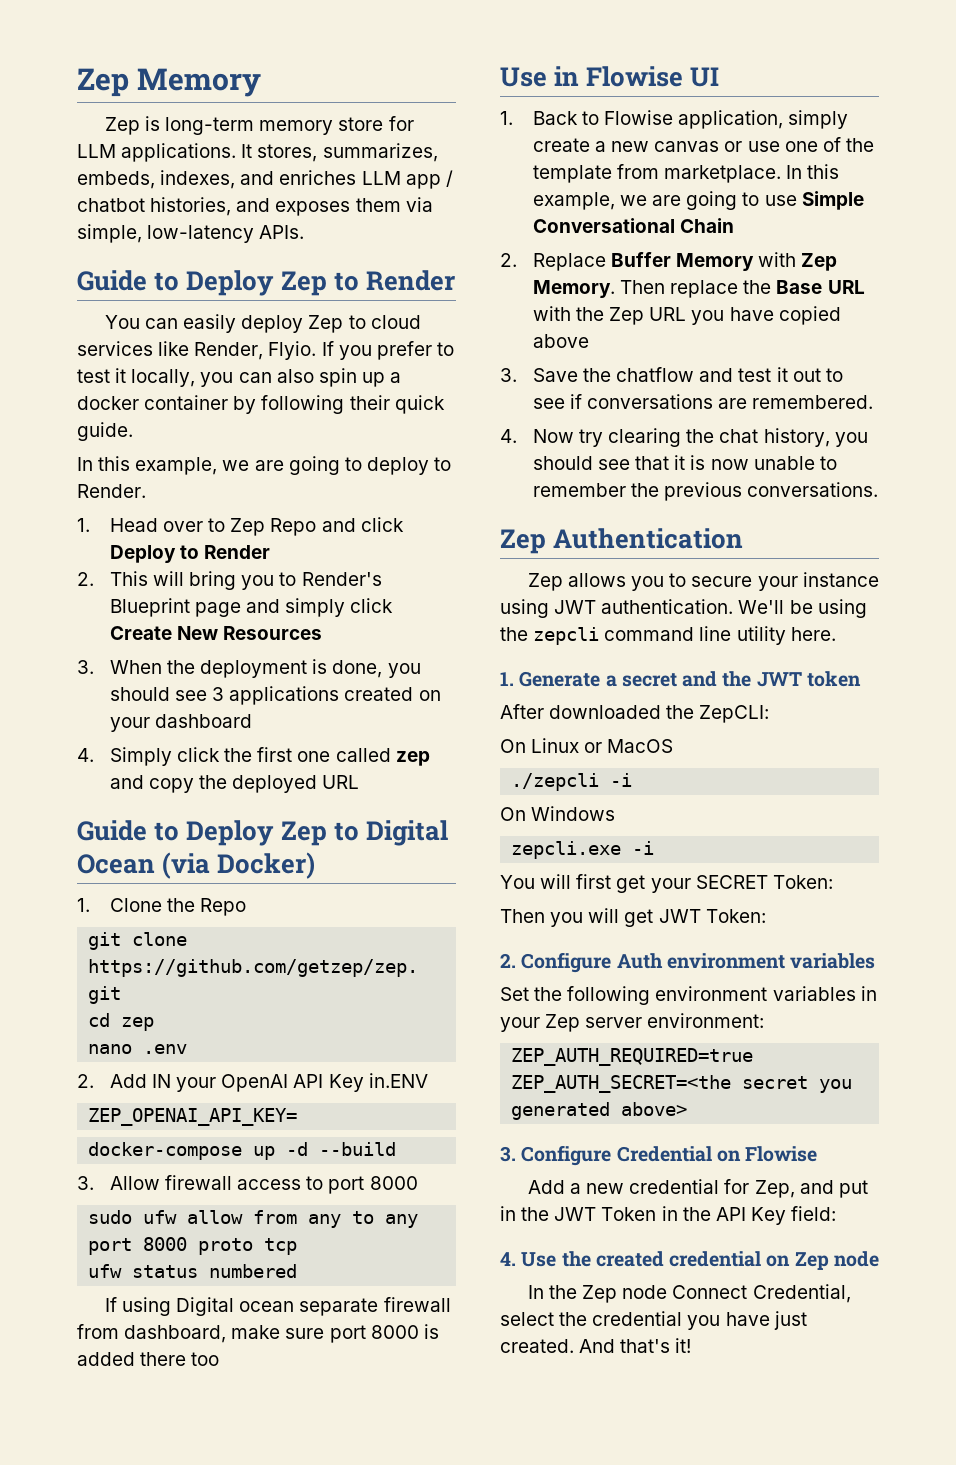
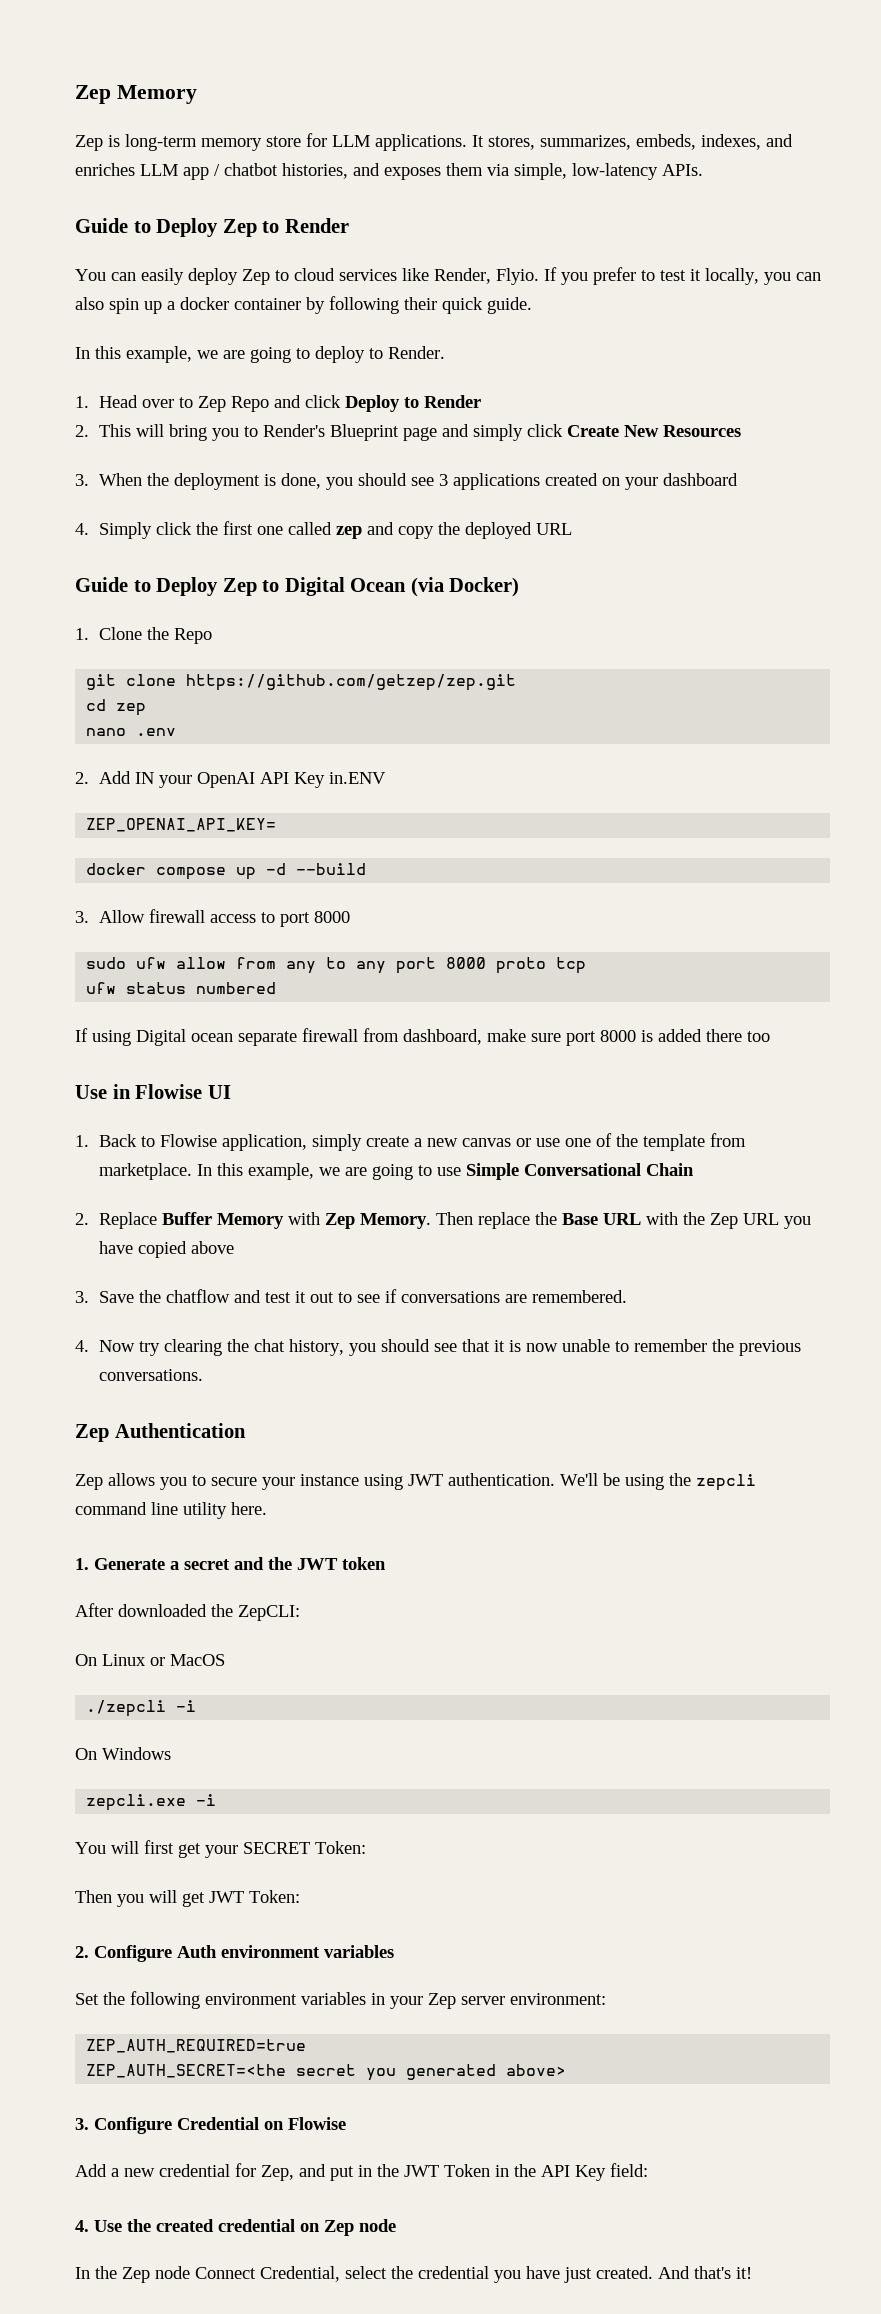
[88,1142,243,1160] docker-compose -> [86,863,227,880] docker compose

